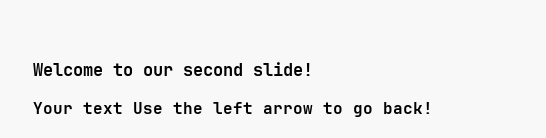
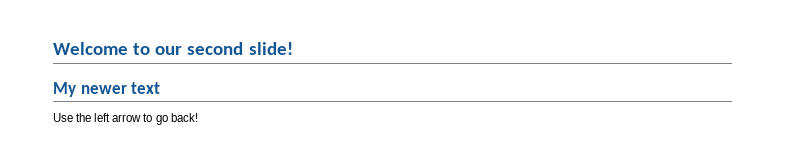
[33,102,73,114] Your -> [53,82,127,97] My newer
(123, 108) none -> (161, 88) //

